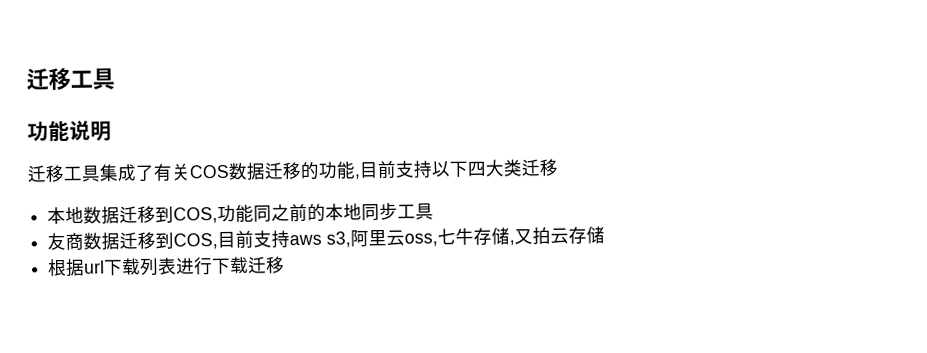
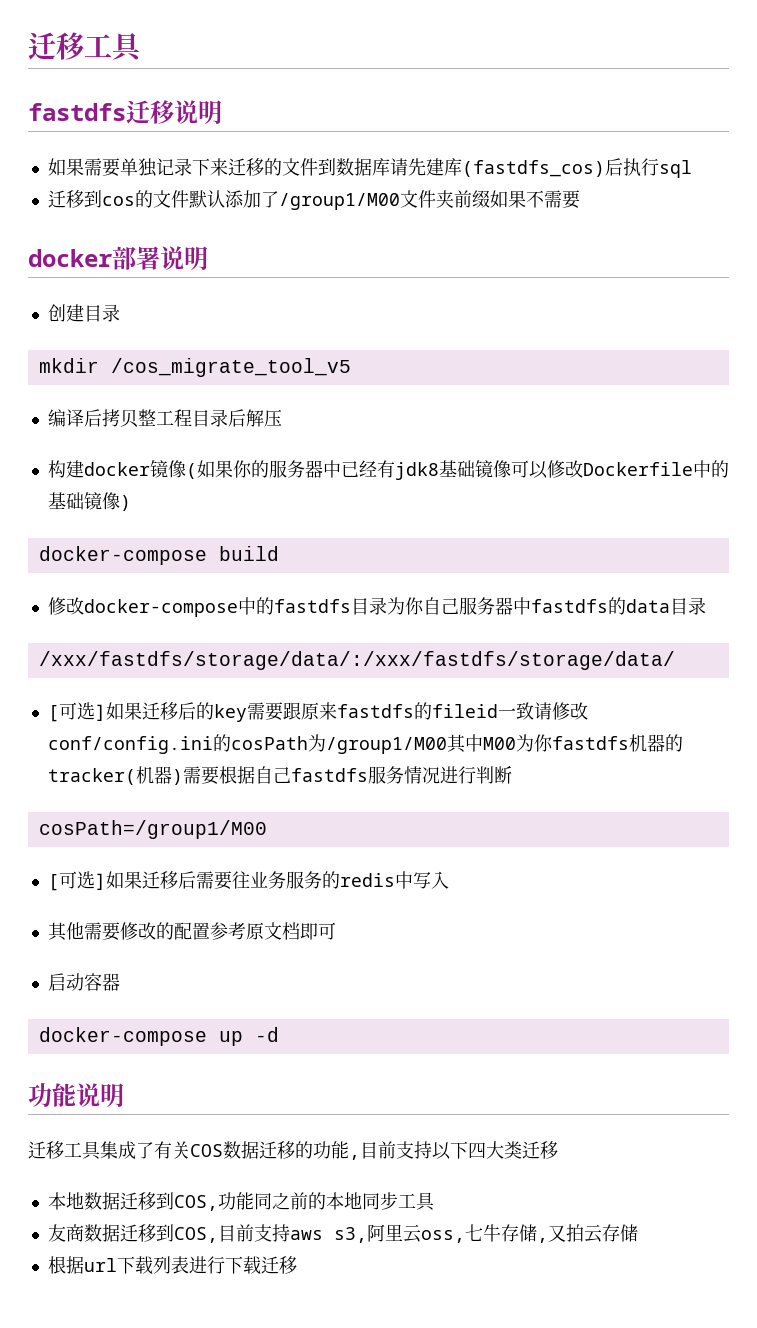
[26,67,115,91] 迁移工具 -> [28,32,144,62] [28,100,222,124] [47,158,692,178] [47,190,580,210] [28,246,208,270] [47,304,120,322] [38,358,351,377] [47,409,282,428] [47,460,729,480] [47,492,131,511] [38,546,279,565] [47,597,706,617] [38,651,675,670] [47,702,588,722] [47,734,683,754] [47,766,512,785] [38,820,267,839] [47,871,449,891] [47,922,336,941] [47,973,120,991] [38,1027,279,1046] 迁移工具 // fastdfs迁移说明 // 如果需要单独记录下来迁移的文件到数据库请先建库(fastdfs_cos)后执行sql // 迁移到cos的文件默认添加了/group1/M00文件夹前缀如果不需要 // docker部署说明 // 创建目录 // mkdir /cos_migrate_tool_v5 // 编译后拷贝整工程目录后解压 // 构建docker镜像(如果你的服务器中已经有jdk8基础镜像可以修改Dockerfile中的基础镜像) // docker-compose build // 修改docker-compose中的fastdfs目录为你自己服务器中fastdfs的data目录 // /xxx/fastdfs/storage/data/:/xxx/fastdfs/storage/data/ // [可选]如果迁移后的key需要跟原来fastdfs的fileid一致请修改conf/config.ini的cosPath为/group1/M00其中M00为你fastdfs机器的tracker(机器)需要根据自己fastdfs服务情况进行判断 // cosPath=/group1/M00 // [可选]如果迁移后需要往业务服务的redis中写入 // 其他需要修改的配置参考原文档即可 // 启动容器 // docker-compose up -d

